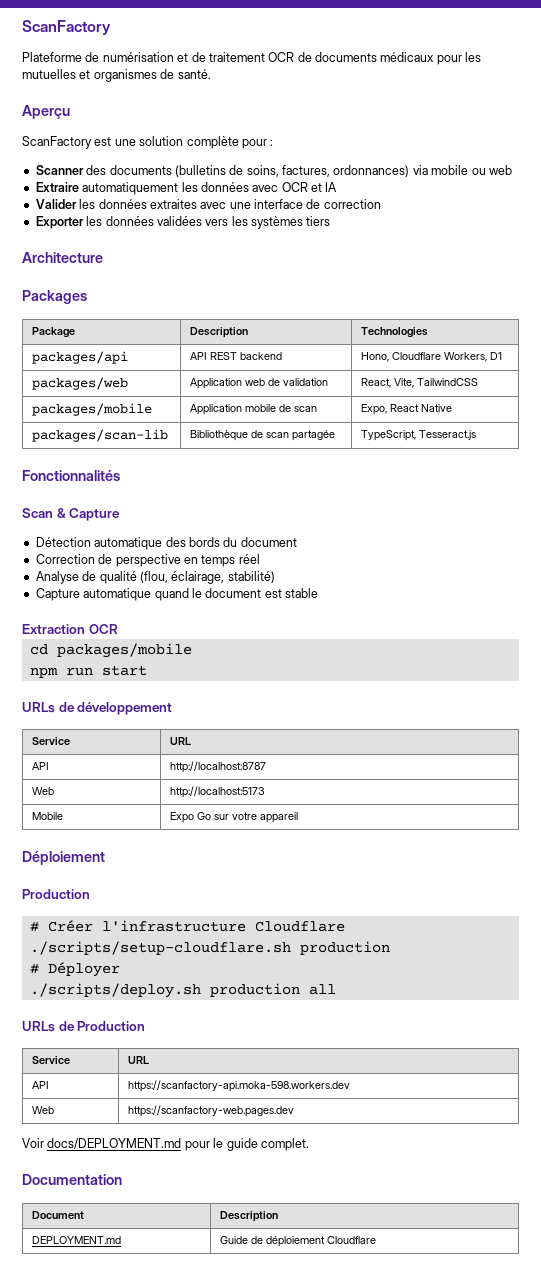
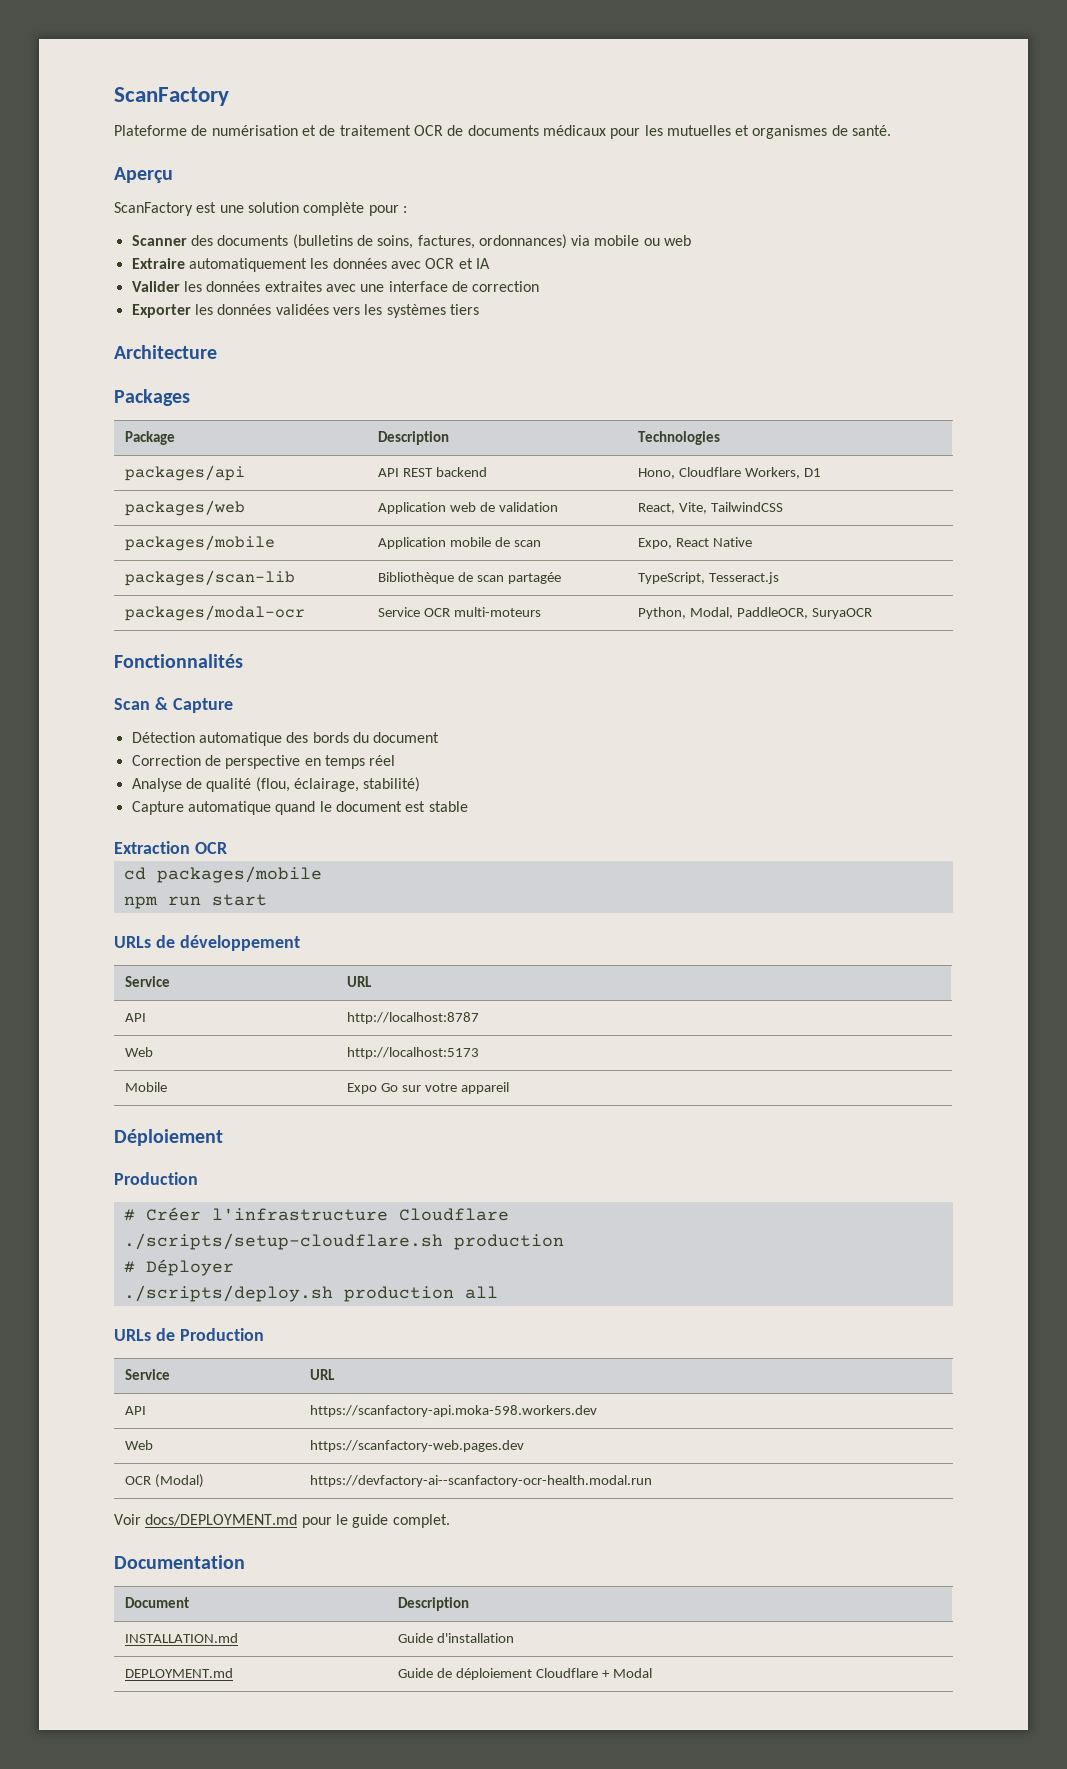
(476, 435) none -> [125,605,306,621] [378,607,542,617] [638,607,873,619] // packages/modal-ocr | Service OCR multi-moteurs | Python, Modal, PaddleOCR, SuryaOCR
(294, 1111) none -> [125,1474,205,1488] [310,1475,653,1487] // OCR (Modal) | https://devfactory-ai--scanfactory-ocr-health.modal.run
(278, 1216) none -> [125,1633,239,1643] [398,1633,515,1643] // INSTALLATION.md | Guide d'installation
(376, 1240) none -> [602,1668,653,1678] + Modal

